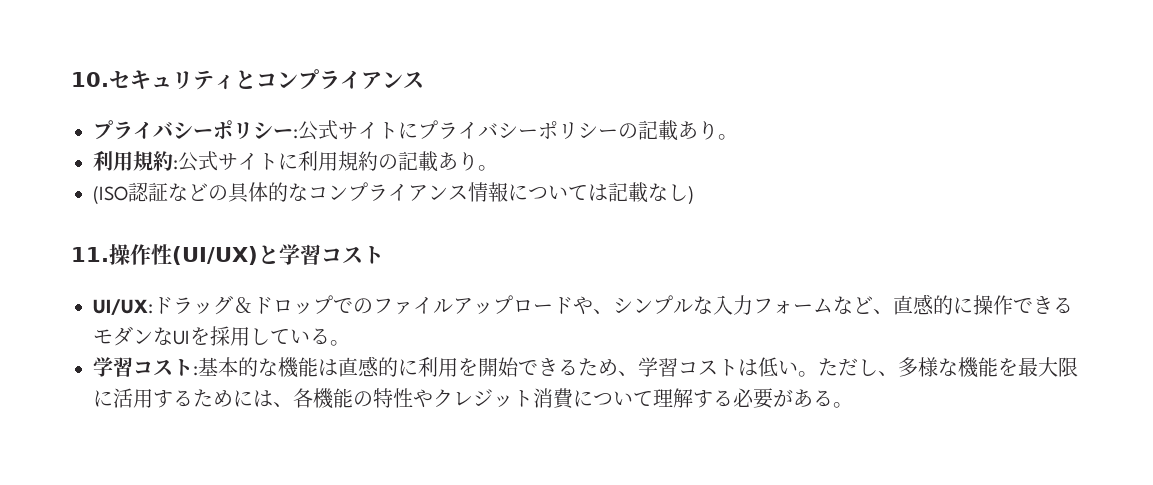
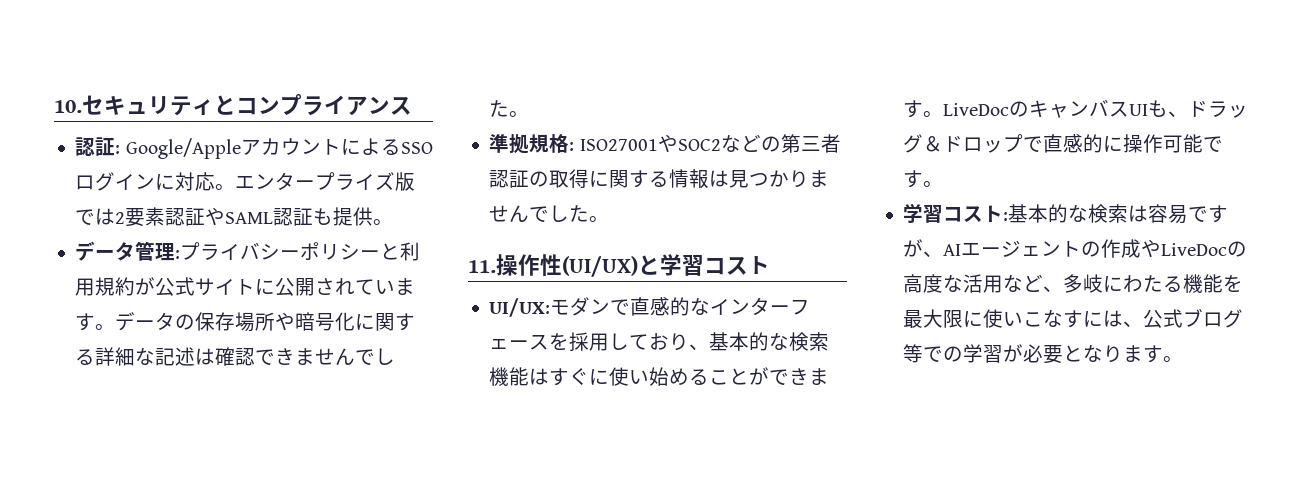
[93,120,738,141] [93,150,498,172] [93,182,694,205] プライバシーポリシー:公式サイトにプライバシーポリシーの記載あり。 // 利用規約:公式サイトに利用規約の記載あり。 // (ISO認証などの具体的なコンプライアンス情報については記載なし) -> [75,137,433,159] [75,172,416,191] [75,207,394,227] [75,241,421,261] [75,277,416,296] [75,312,416,332] [75,347,396,366] [489,100,530,117] [489,134,841,154] [489,169,830,189] [489,205,610,223] 認証: Google/AppleアカウントによるSSOログインに対応。エンタープライズ版では2要素認証やSAML認証も提供。 // データ管理:プライバシーポリシーと利用規約が公式サイトに公開されています。データの保存場所や暗号化に関する詳細な記述は確認できませんでした。 // 準拠規格: ISO27001やSOC2などの第三者認証の取得に関する情報は見つかりませんでした。
(153, 307) none -> [550,297,811,316] [489,332,830,352] [489,367,830,386] [903,99,1189,118] モダンで直感的なインターフェースを採用しており、基本的な検索機能はすぐに使い始めることができます。LiveDocのキャンバスUIも、
[353,294,1073,315] [93,326,330,346] のファイルアップロードや、シンプルな入力フォームなど、直感的に操作できるモダンなUIを採用している -> [1043,134,1224,153] [903,170,924,188] 直感的に操作可能です
[278,356,1078,378] [93,388,833,409] 機能は直感的に利用を開始できるため、学習コストは低い。ただし、多様な機能を最大限に活用するためには、各機能の特性やクレジット消費について理解する必要がある -> [1088,204,1229,224] [903,239,1248,258] [903,274,1244,293] [903,308,1244,328] [903,344,1164,364] 検索は容易ですが、AIエージェントの作成やLiveDocの高度な活用など、多岐にわたる機能を最大限に使いこなすには、公式ブログ等での学習が必要となります

